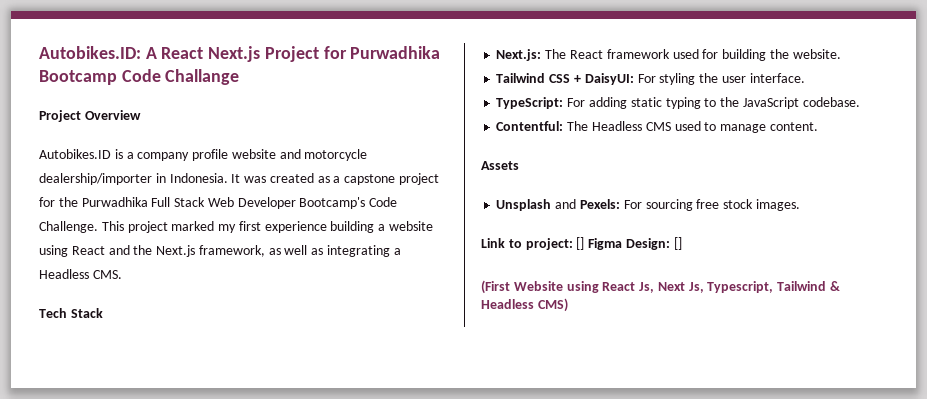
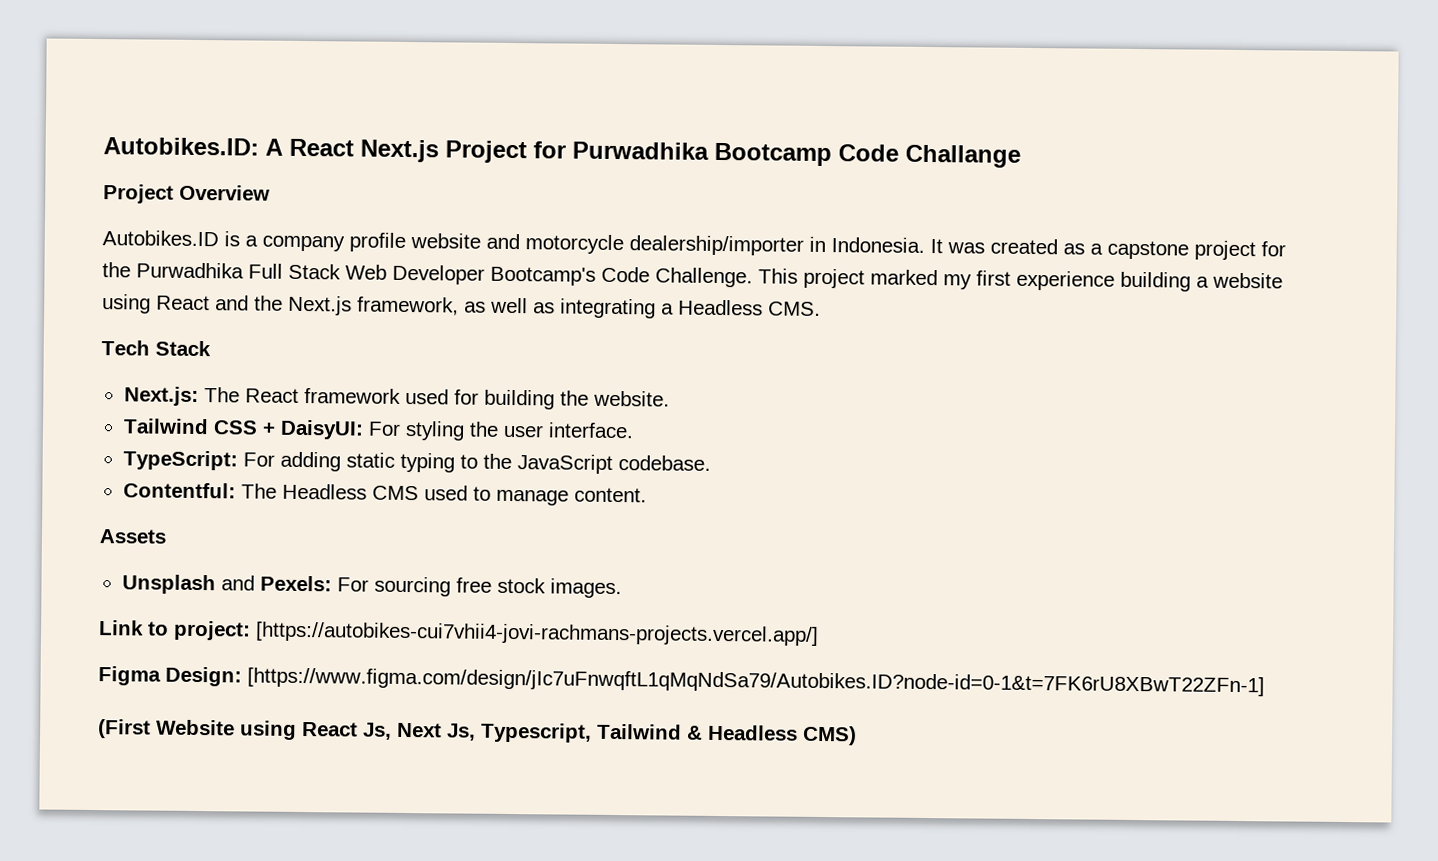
[576,237,585,250] [] -> [255,621,819,646] [https://autobikes-cui7vhii4-jovi-rachmans-projects.vercel.app/] //
[673,237,682,250] [] -> [247,667,1265,697] [https://www.figma.com/design/jIc7uFnwqftL1qMqNdSa79/Autobikes.ID?node-id=0-1&t=7FK6rU8XBwT22ZFn-1]

